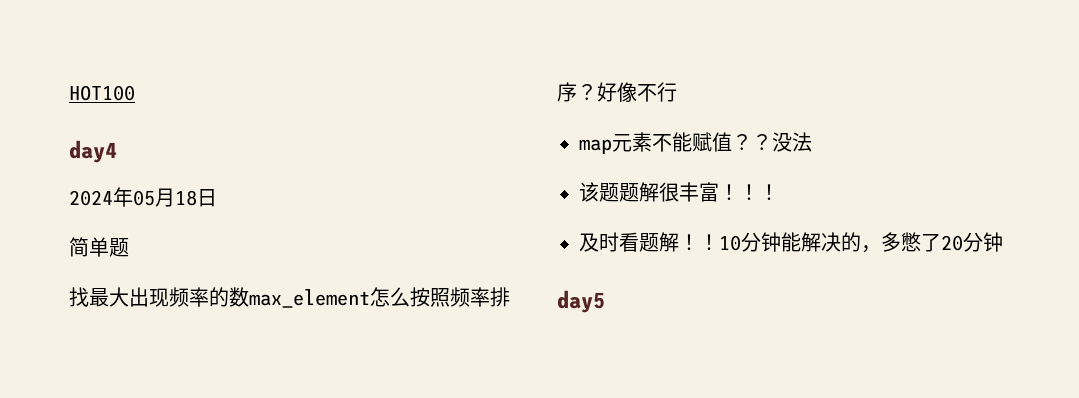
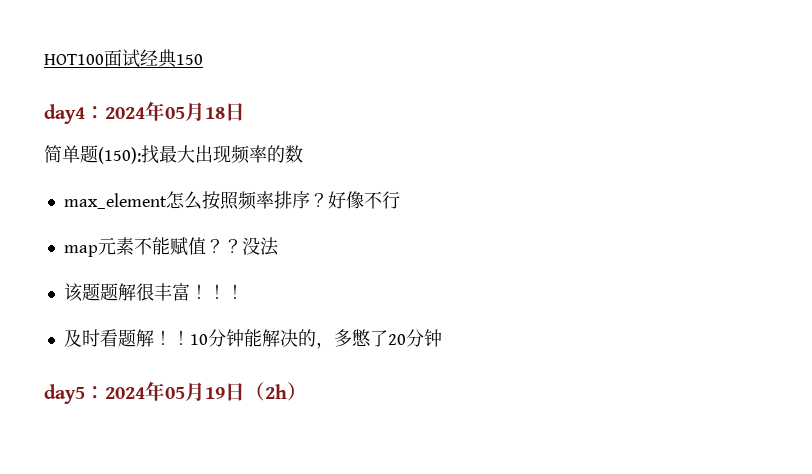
(135, 93) none -> [104,49,203,68] 面试经典150
(117, 151) // -> [85,106,105,119] ：
(129, 247) // -> [98,147,141,164] (150):
(249, 297) none -> (303, 154) //
(605, 301) none -> [85,381,307,402] ：2024年05月19日（2h）

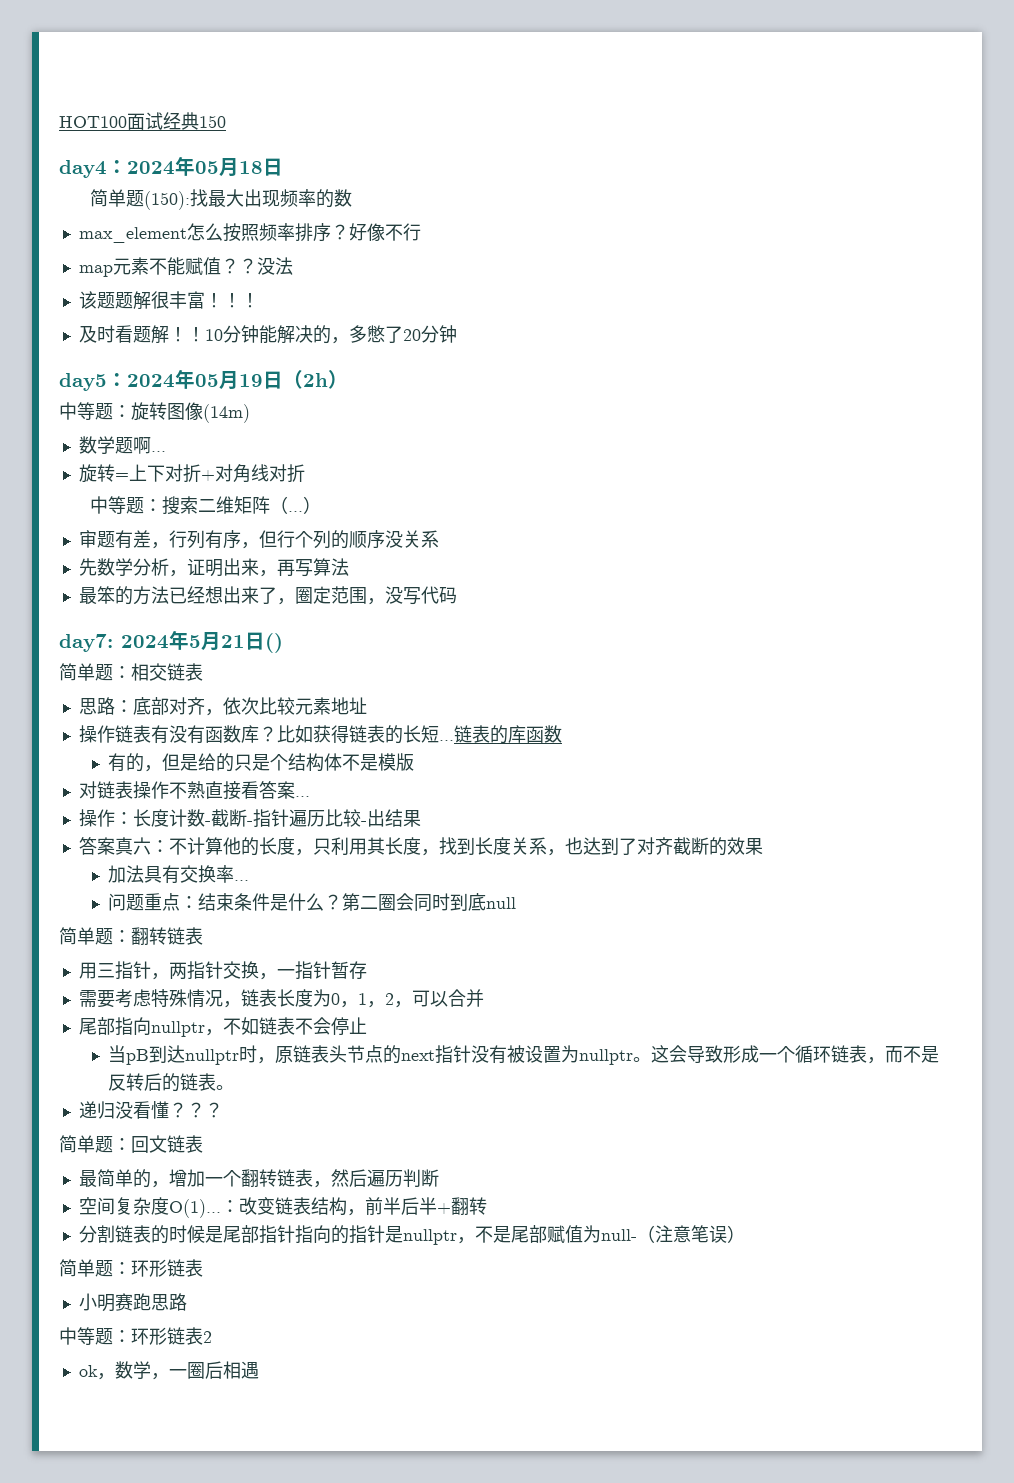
(307, 391) none -> [59,402,250,423] [78,436,166,454] [78,464,305,483] [89,496,321,515] [78,530,439,549] [78,558,349,577] [78,586,457,605] [59,630,283,653] [59,663,203,681] [78,697,367,716] [78,725,562,744] [107,753,414,772] [78,781,310,800] [78,809,421,828] [78,837,763,856] [107,865,249,884] [107,893,516,912] [59,927,203,945] [78,961,367,980] [78,989,484,1008] [78,1017,367,1037] [107,1045,939,1065] [107,1073,234,1092] [78,1101,223,1119] [59,1135,203,1153] [78,1169,439,1188] [78,1197,487,1218] [78,1225,745,1245] [59,1259,203,1277] [78,1293,187,1312] [59,1327,212,1345] [78,1361,259,1380] // 中等题：旋转图像(14m) // 数学题啊... // 旋转=上下对折+对角线对折 // 中等题：搜索二维矩阵（...） // 审题有差，行列有序，但行个列的顺序没关系 // 先数学分析，证明出来，再写算法 // 最笨的方法已经想出来了，圈定范围，没写代码 // day7: 2024年5月21日() // 简单题：相交链表 // 思路：底部对齐，依次比较元素地址 // 操作链表有没有函数库？比如获得链表的长短...链表的库函数 // 有的，但是给的只是个结构体不是模版 // 对链表操作不熟直接看答案... // 操作：长度计数-截断-指针遍历比较-出结果 // 答案真六：不计算他的长度，只利用其长度，找到长度关系，也达到了对齐截断的效果 // 加法具有交换率... // 问题重点：结束条件是什么？第二圈会同时到底null // 简单题：翻转链表 // 用三指针，两指针交换，一指针暂存 // 需要考虑特殊情况，链表长度为0，1，2，可以合并 // 尾部指向nullptr，不如链表不会停止 // 当pB到达nullptr时，原链表头节点的next指针没有被设置为nullptr。这会导致形成一个循环链表，而不是反转后的链表。 // 递归没看懂？？？ // 简单题：回文链表 // 最简单的，增加一个翻转链表，然后遍历判断 // 空间复杂度O(1)...：改变链表结构，前半后半+翻转 // 分割链表的时候是尾部指针指向的指针是nullptr，不是尾部赋值为null-（注意笔误） // 简单题：环形链表 // 小明赛跑思路 // 中等题：环形链表2 // ok，数学，一圈后相遇

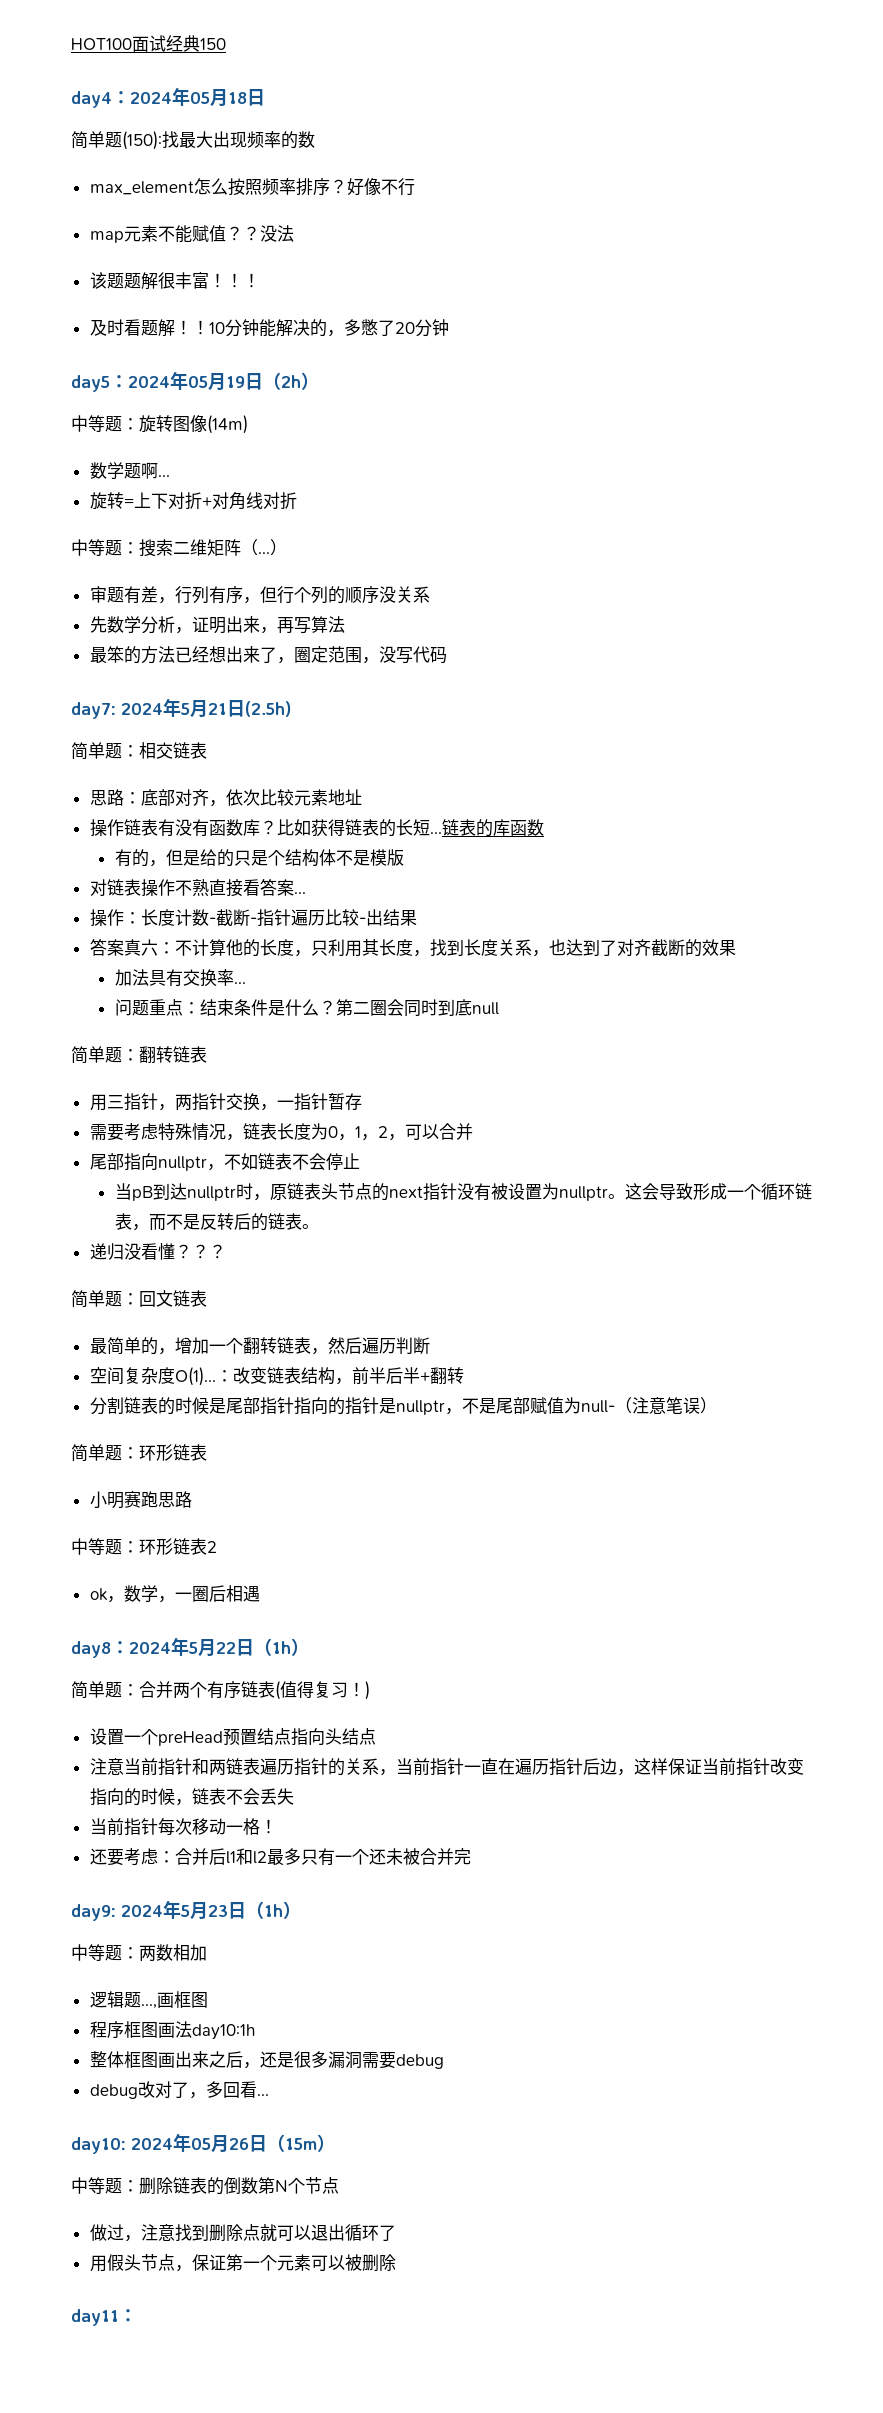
[265,633,283,653] () -> [245,701,291,717] (2.5h)
(259, 1370) none -> [71,1637,309,1658] [71,1681,370,1700] [89,1728,376,1746] [89,1758,804,1776] [89,1788,294,1806] [89,1818,277,1836] [89,1848,471,1866] [71,1900,301,1921] [71,1944,207,1961] [89,1991,208,2009] [89,2021,255,2040] [89,2051,444,2069] [89,2081,269,2099] [71,2133,335,2154] [71,2177,339,2195] [89,2224,396,2242] [89,2254,396,2272] [71,2309,137,2326] // day8：2024年5月22日（1h） // 简单题：合并两个有序链表(值得复习！) // 设置一个preHead预置结点指向头结点 // 注意当前指针和两链表遍历指针的关系，当前指针一直在遍历指针后边，这样保证当前指针改变指向的时候，链表不会丢失 // 当前指针每次移动一格！ // 还要考虑：合并后l1和l2最多只有一个还未被合并完 // day9: 2024年5月23日（1h） // 中等题：两数相加 // 逻辑题...,画框图 // 程序框图画法day10:1h // 整体框图画出来之后，还是很多漏洞需要debug // debug改对了，多回看... // day10: 2024年05月26日（15m） // 中等题：删除链表的倒数第N个节点 // 做过，注意找到删除点就可以退出循环了 // 用假头节点，保证第一个元素可以被删除 // day11：

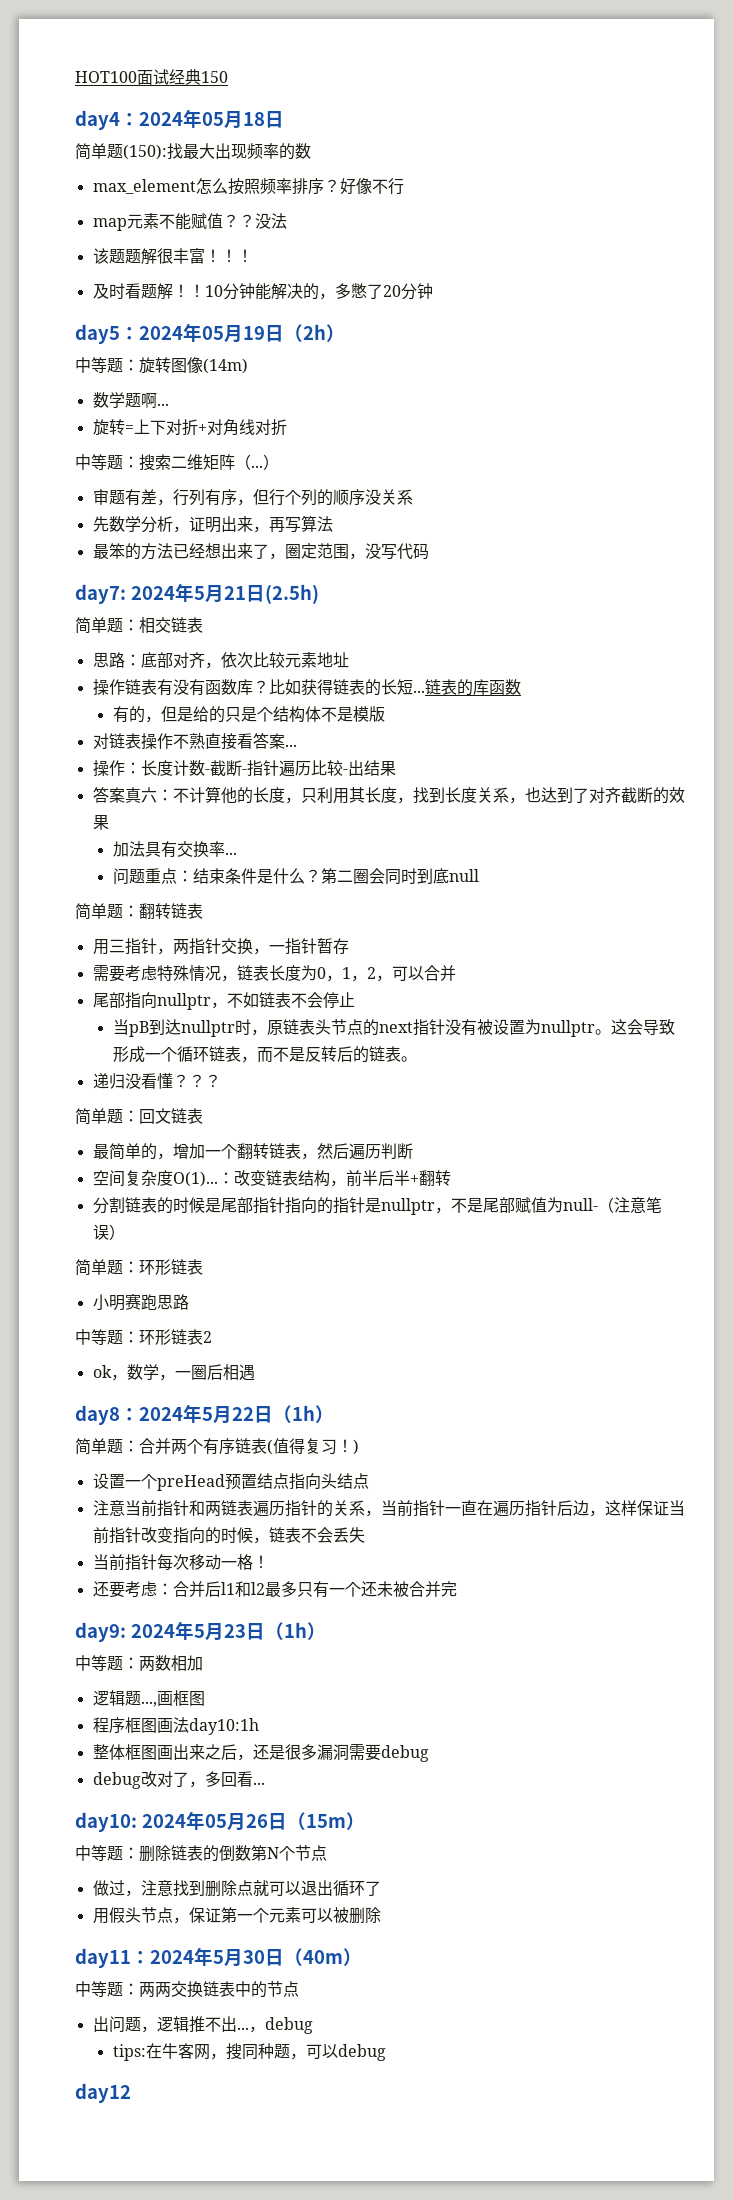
(137, 2315) none -> [150,1947,362,1967] [75,1981,299,1998] [92,2016,313,2034] [112,2043,386,2061] [75,2083,131,2103] 2024年5月30日（40m） // 中等题：两两交换链表中的节点 // 出问题，逻辑推不出...，debug // tips:在牛客网，搜同种题，可以debug // day12

